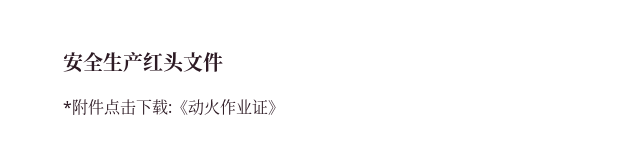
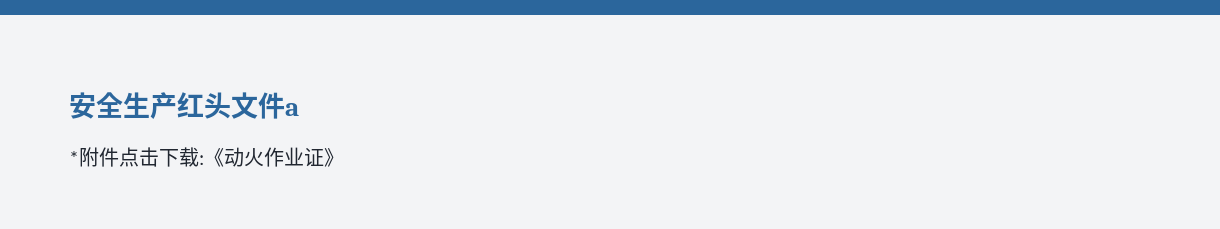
(223, 62) none -> [285,103,299,116] a

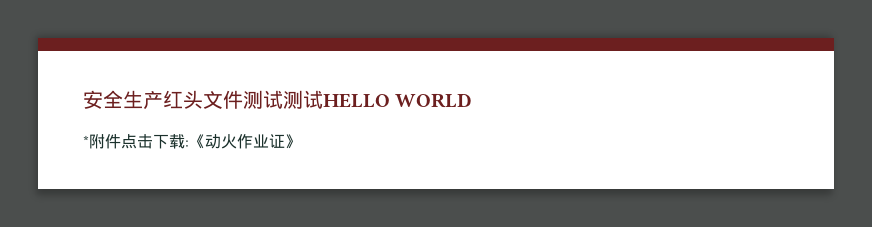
[285,103,299,116] a -> [243,90,473,109] 测试测试HELLO WORLD

